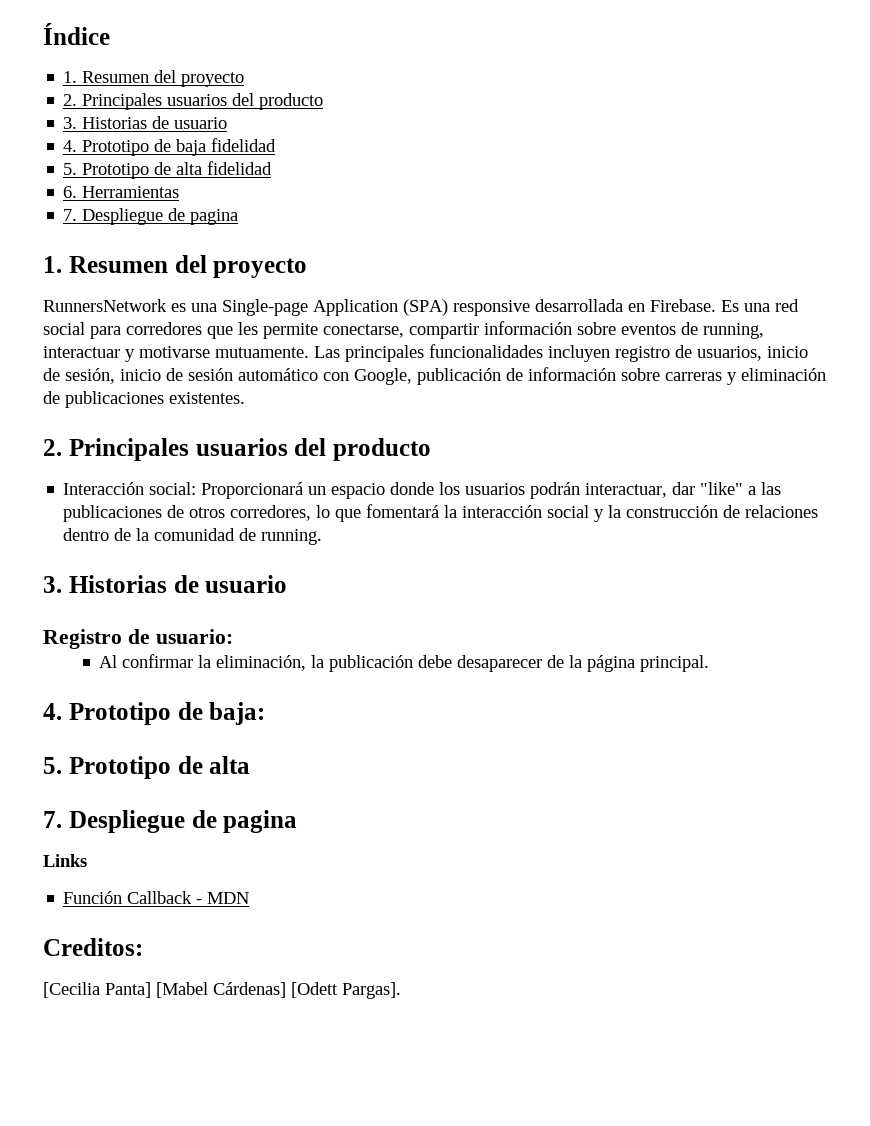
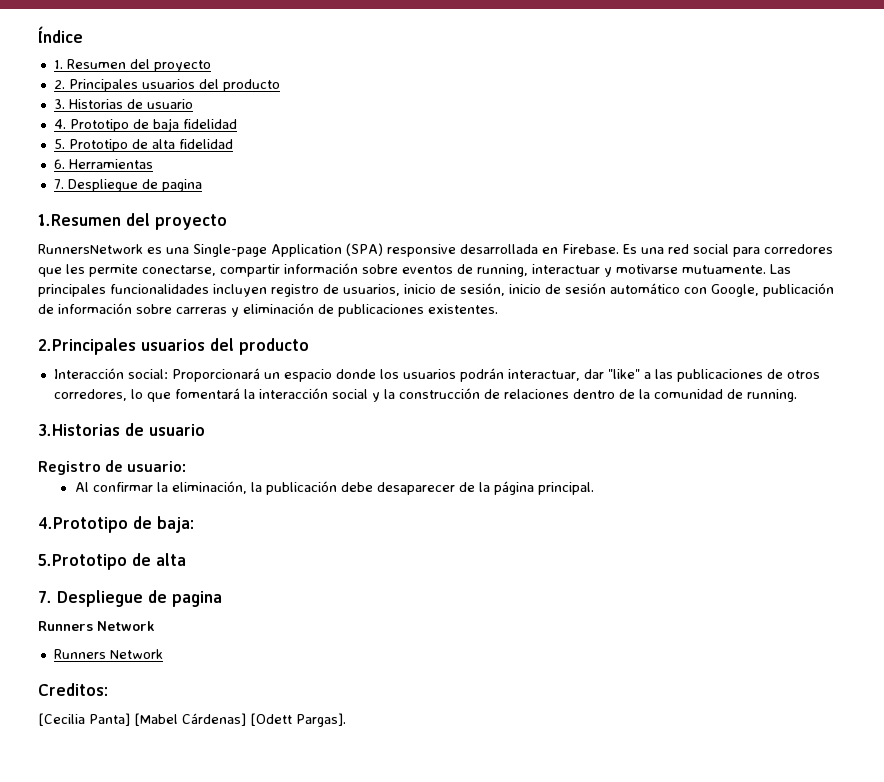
[43,256,168,273] 1. Resumen -> [38,214,121,226] 1.Resumen
[43,438,189,461] 2. Principales -> [38,338,136,355] 2.Principales
[43,575,167,593] 3. Historias -> [38,424,120,436] 3.Historias
[43,702,171,725] 4. Prototipo -> [38,517,128,533] 4.Prototipo
[43,756,171,779] 5. Prototipo -> [38,554,127,570] 5.Prototipo
[43,854,87,867] [63,891,250,904] Links // Función Callback - MDN -> [38,621,155,631] [53,649,163,659] Runners Network // Runners Network

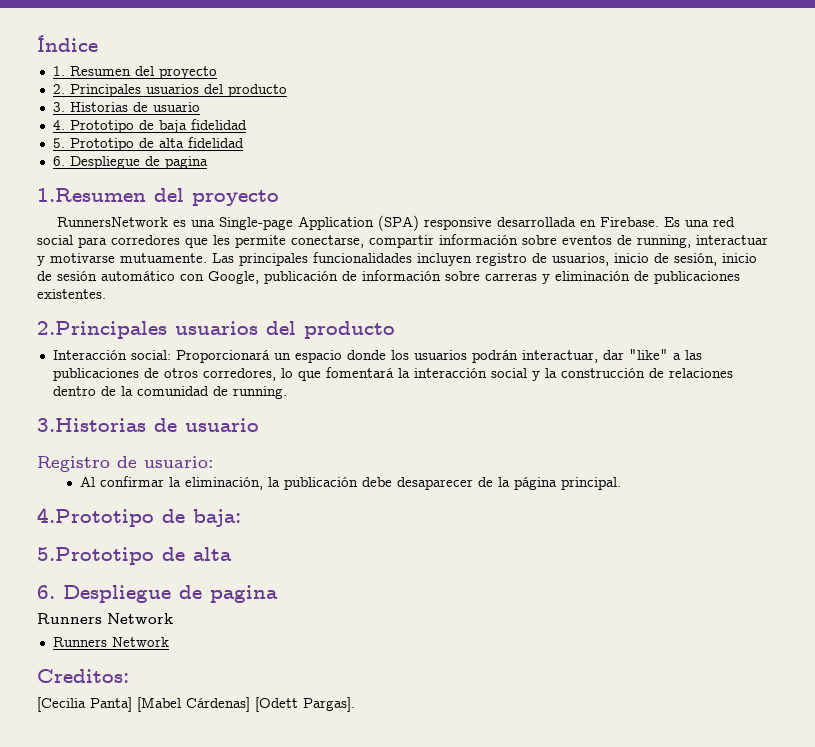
[68,159,153,169] [53,179,64,189] Herramientas // 7. -> (65, 161) none
[38,591,52,603] 7. -> [37,585,55,599] 6.

